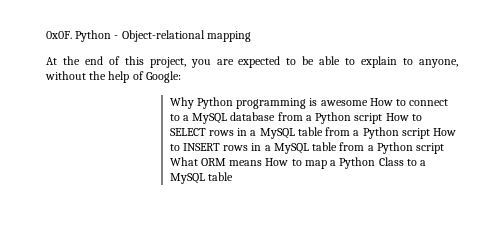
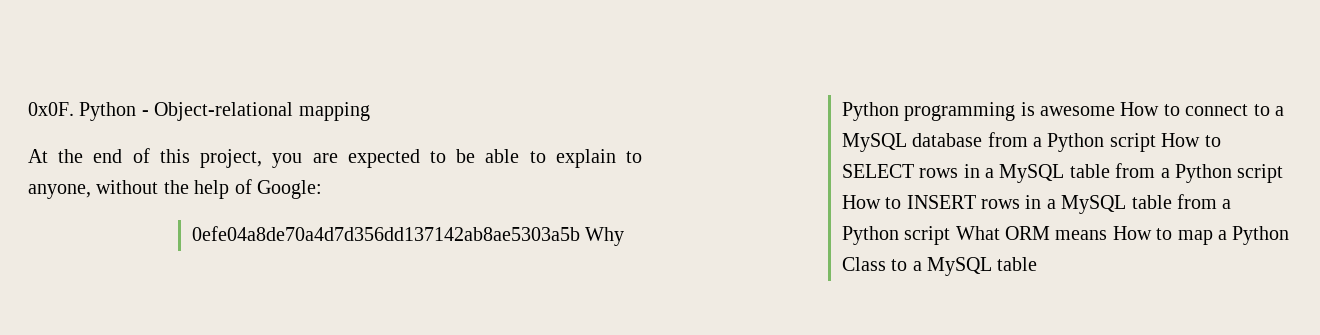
(181, 77) none -> [191,226,580,241] 0efe04a8de70a4d7d356dd137142ab8ae5303a5b

